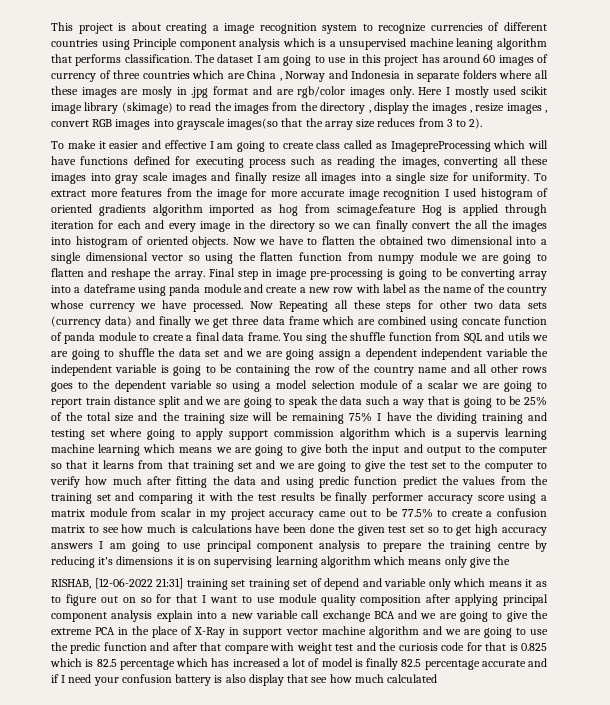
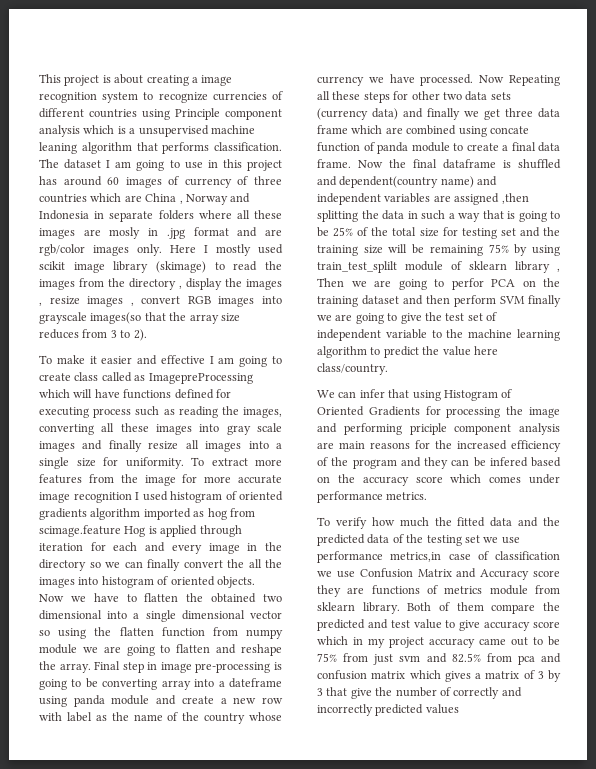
[282,332,548,344] [51,348,548,360] [51,364,547,376] [51,380,548,392] [51,396,363,408] You sing the shuffle function from SQL and utils we are going to shuffle the data set and we are going assign a dependent independent variable the independent variable is going to be containing the row of the country name and all other rows goes to the dependent variable so using a model selection module of a scalar we are going to report train distance split and we are going to speak the data -> [358,159,561,169] [317,176,498,188] [317,193,529,205] [317,210,418,222] Now the final dataframe is shuffled and dependent(country name) and independent variables are assigned ,then splitting the data in
(135, 417) none -> [442,227,516,239] for testing set
[377,412,547,424] [51,428,547,440] [51,444,547,456] [51,460,276,472] I have the dividing training and testing set where going to apply support commission algorithm which is a supervis learning machine learning which means we are going to give both the input and output to the computer so that it learns from that training set and -> [514,244,560,256] [317,261,560,273] [317,278,560,290] [317,295,561,307] by using train_test_splilt module of sklearn library , Then we are going to perfor PCA on the training dataset and then perform SVM finally
[450,460,548,472] [50,476,548,488] [51,492,547,504] [51,508,191,517] to the computer to verify how much after fitting the data and using predic function predict the values from the training set and comparing it with the test results be finally performer accuracy score using a matrix module from scalar -> [486,312,497,321] [317,329,560,341] [317,346,498,358] [317,363,388,375] [317,389,513,401] [317,406,560,418] [317,423,560,435] [317,440,561,452] [317,457,561,469] [317,474,560,486] [317,491,428,503] [317,517,560,529] [317,534,520,546] [317,551,560,563] [317,568,560,580] [317,585,560,597] [317,602,560,614] [317,619,560,631] [317,636,348,645] of independent variable to the machine learning algorithm to predict the value here class/country. // We can infer that using Histogram of Oriented Gradients for processing the image and performing priciple component analysis are main reasons for the increased efficiency of the program and they can be infered based on the accuracy score which comes under performance metrics. // To verify how much the fitted data and the predicted data of the testing set we use performance metrics,in case of classification we use Confusion Matrix and Accuracy score they are functions of metrics module from sklearn library. Both of them compare the predicted and test value to give accuracy score which
[401,508,547,518] [51,524,547,536] [51,540,548,552] [51,556,511,568] [51,578,548,590] [51,594,548,606] [51,610,548,622] [51,626,548,638] [51,642,547,654] [50,658,547,670] [51,674,438,686] 77.5% to create a confusion matrix to see how much is calculations have been done the given test set so to get high accuracy answers I am going to use principal component analysis to prepare the training centre by reducing it's dimensions it is on supervising learning algorithm which means only give the // RISHAB, [12-06-2022 21:31] training set training set of depend and variable only which means it as to figure out on so for that I want to use module quality composition after applying principal component analysis explain into a new variable call exchange BCA and we are going to give the extreme PCA in the place of X-Ray in support vector machine algorithm and we are going to use the predic function and after that compare with weight test and the curiosis code for that is 0.825 which is 82.5 percentage which has increased a lot of model is finally 82.5 percentage accurate and if I need your confusion battery is also display that see how much calculated -> [317,653,561,665] [317,670,561,682] [317,687,522,699] [317,704,459,716] 75% from just svm and 82.5% from pca and confusion matrix which gives a matrix of 3 by 3 that give the number of correctly and incorrectly predicted values

